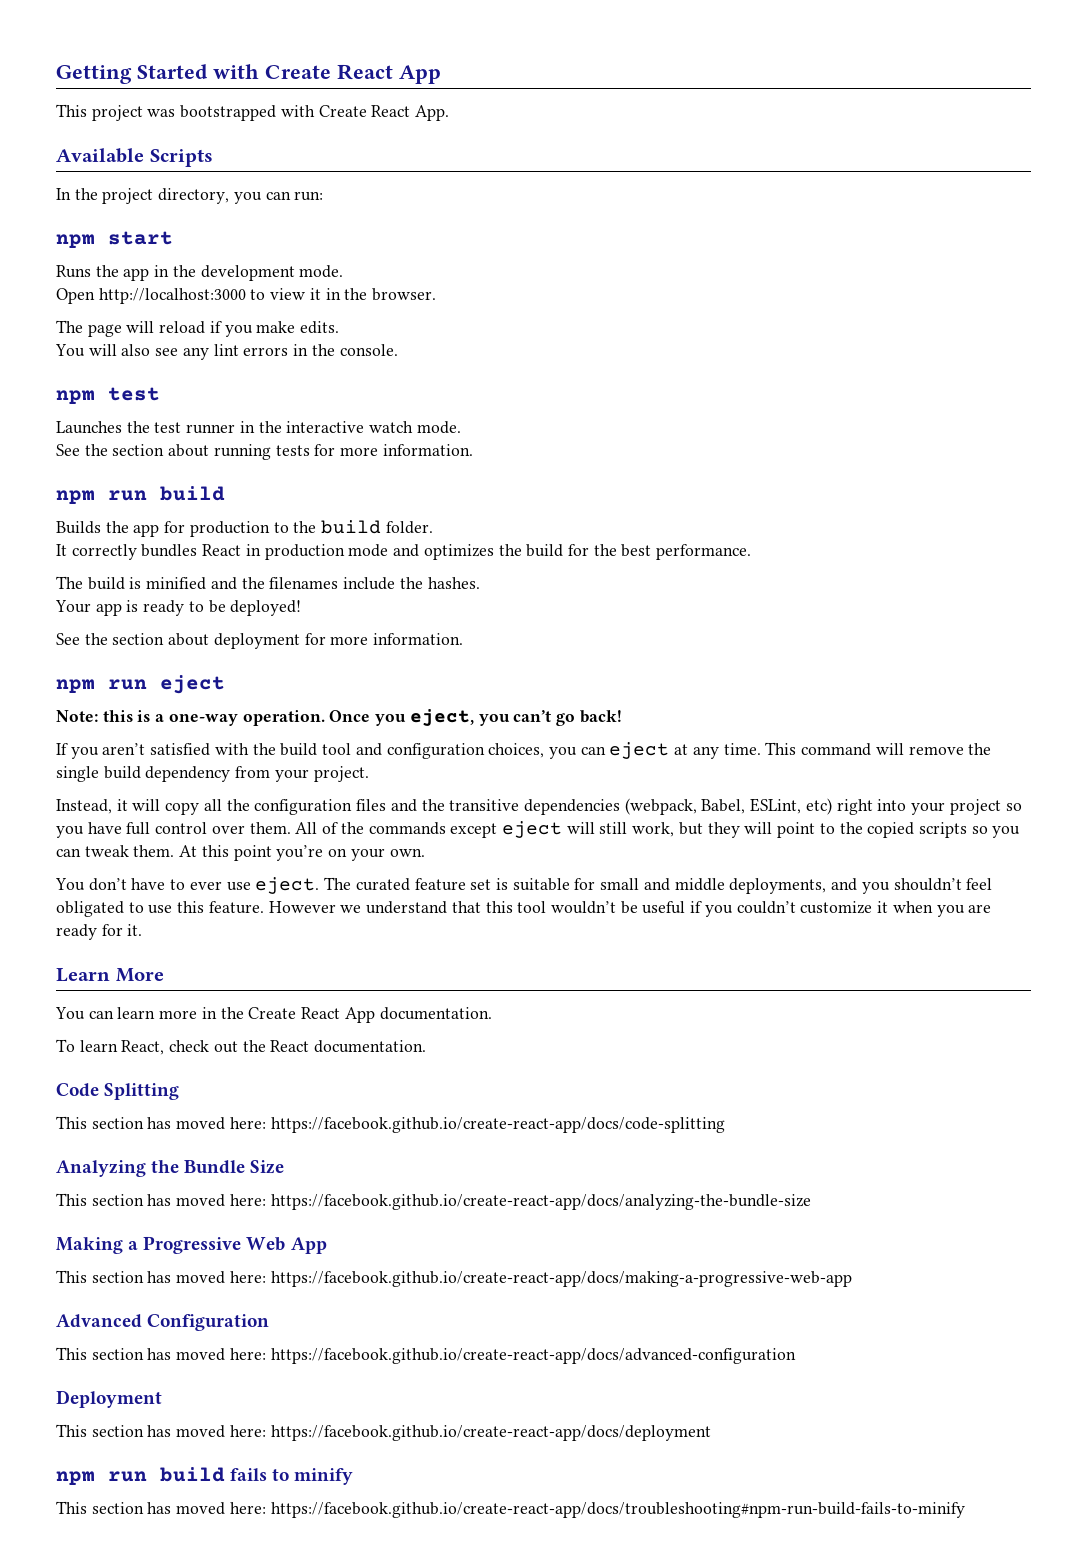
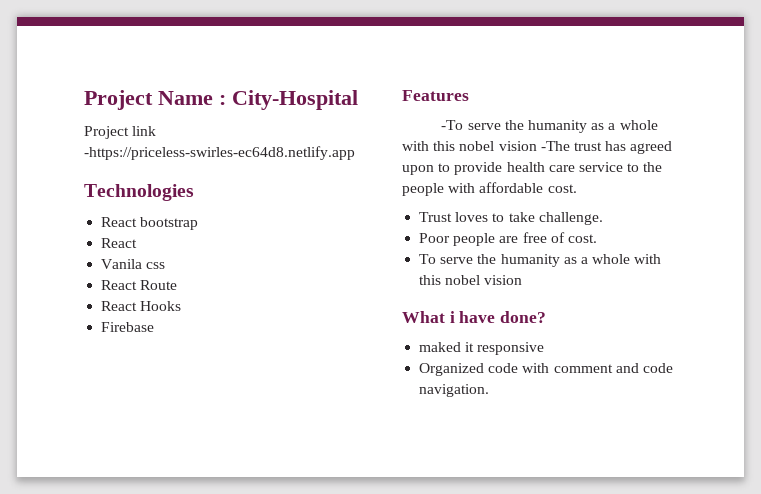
[56,64,441,84] [56,104,450,121] [56,148,213,167] [56,188,324,204] [56,231,173,248] [56,265,344,281] [56,288,437,304] [56,320,340,337] [55,344,398,360] [56,387,160,404] [56,421,461,434] [56,444,473,460] [56,486,225,504] [56,520,433,537] [56,544,752,560] [56,576,480,590] [55,600,302,616] [56,633,464,649] [56,675,225,694] [56,709,622,726] [56,742,992,759] [56,766,369,782] [56,798,1022,815] [56,821,1021,838] [56,845,425,861] [55,877,993,894] [56,901,992,917] [56,924,143,940] [56,968,164,982] [55,1007,492,1023] [56,1039,427,1055] [56,1083,180,1100] [56,1116,725,1133] [56,1160,285,1177] [56,1193,811,1210] [56,1236,327,1254] [56,1270,852,1287] [56,1314,270,1331] [56,1347,796,1364] [56,1390,162,1408] [56,1424,711,1441] [56,1467,354,1485] [56,1501,965,1518] Getting Started with Create React App // This project was bootstrapped with Create React App. // Available Scripts // In the project directory, you can run: // npm start // Runs the app in the development mode. // Open http://localhost:3000 to view it in the browser. // The page will reload if you make edits. // You will also see any lint errors in the console. // npm test // Launches the test runner in the interactive watch mode. // See the section about running tests for more information. // npm run build // Builds the app for production to the build folder. // It correctly bundles React in production mode and optimizes the build for the best performance. // The build is minified and the filenames include the hashes. // Your app is ready to be deployed! // See the section about deployment for more information. // npm run eject // Note: this is a one-way operation. Once you eject, you can’t go back! // If you aren’t satisfied with the build tool and configuration choices, you can eject at any time. This command will remove the single build dependency from your project. // Instead, it will copy all the configuration files and the transitive dependencies (webpack, Babel, ESLint, etc) right into your project so you have full control over them. All of the commands except eject will still work, but they will point to the copied scripts so you can tweak them. At this point you’re on your own. // You don’t have to ever use eject. The curated feature set is suitable for small and middle deployments, and you shouldn’t feel obligated to use this feature. However we understand that this tool wouldn’t be useful if you couldn’t customize it when you are ready for it. // Learn More // You can learn more in the Create React App documentation. // To learn React, check out the React documentation. // Code Splitting // This section has moved here: https://facebook.github.io/create-react-app/docs/code-splitting // Analyzing the Bundle Size // This section has moved here: https://facebook.github.io/create-react-app/docs/analyzing-the-bundle-size // Making a Progressive Web App // This section has moved here: https://facebook.github.io/create-react-app/docs/making-a-progressive-web-app // Advanced Configuration // This section has moved here: https://facebook.github.io/create-react-app/docs/advanced-configuration // Deployment // This section has moved here: https://facebook.github.io/create-react-app/docs/deployment // npm run build fails to minify // This section has moved here: https://facebook.github.io/create-react-app/docs/troubleshooting#npm-run-build-fails-to-minify -> [84,90,358,110] [84,126,157,139] [84,146,355,160] [84,184,194,201] [101,217,199,230] [101,238,138,248] [101,259,166,269] [101,280,178,290] [101,301,182,311] [101,322,155,332] [402,90,469,101] [441,120,658,133] [402,141,673,154] [402,162,663,175] [402,182,577,196] [419,212,603,225] [419,232,597,246] [419,254,662,267] [419,275,523,285] [402,311,547,323] [419,342,545,355] [419,363,673,376] [419,384,490,397] Project Name : City-Hospital // Project link -https://priceless-swirles-ec64d8.netlify.app // Technologies // React bootstrap // React // Vanila css // React Route // React Hooks // Firebase // Features // -To serve the humanity as a whole with this nobel vision -The trust has agreed upon to provide health care service to the people with affordable cost. // Trust loves to take challenge. // Poor people are free of cost. // To serve the humanity as a whole with this nobel vision // What i have done? // maked it responsive // Organized code with comment and code navigation.

